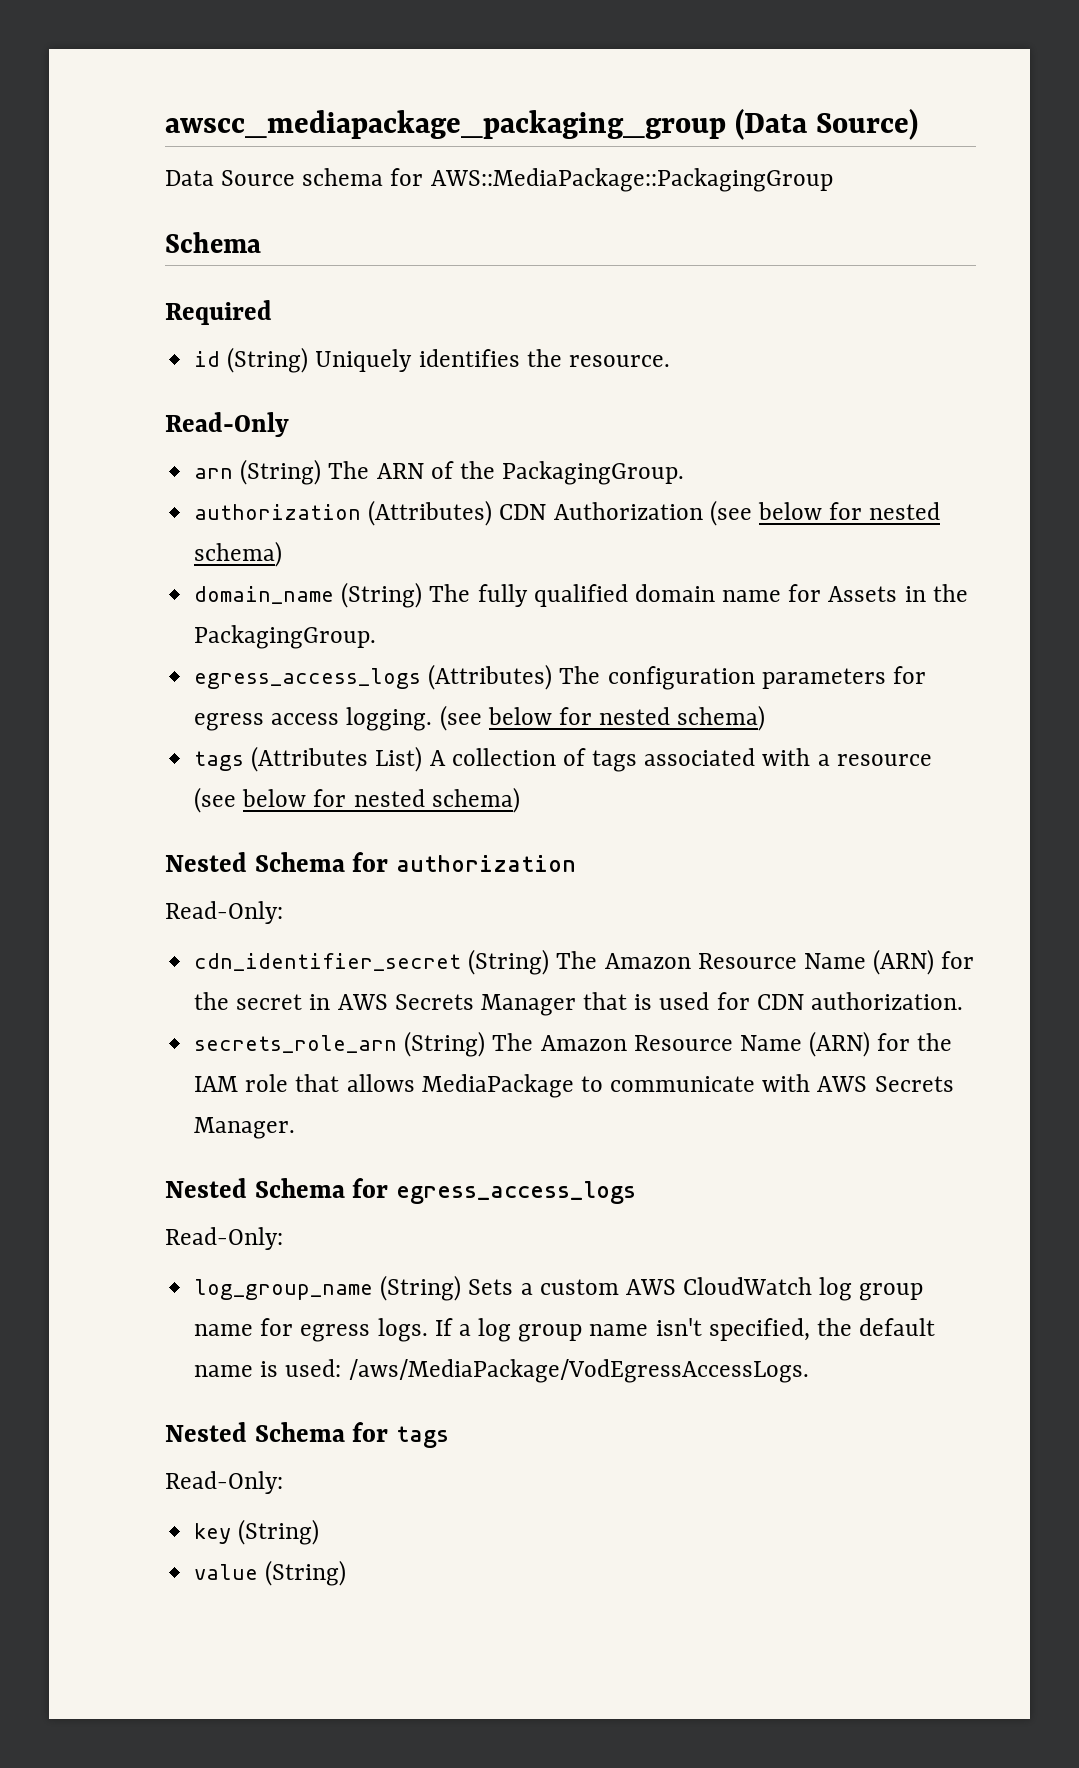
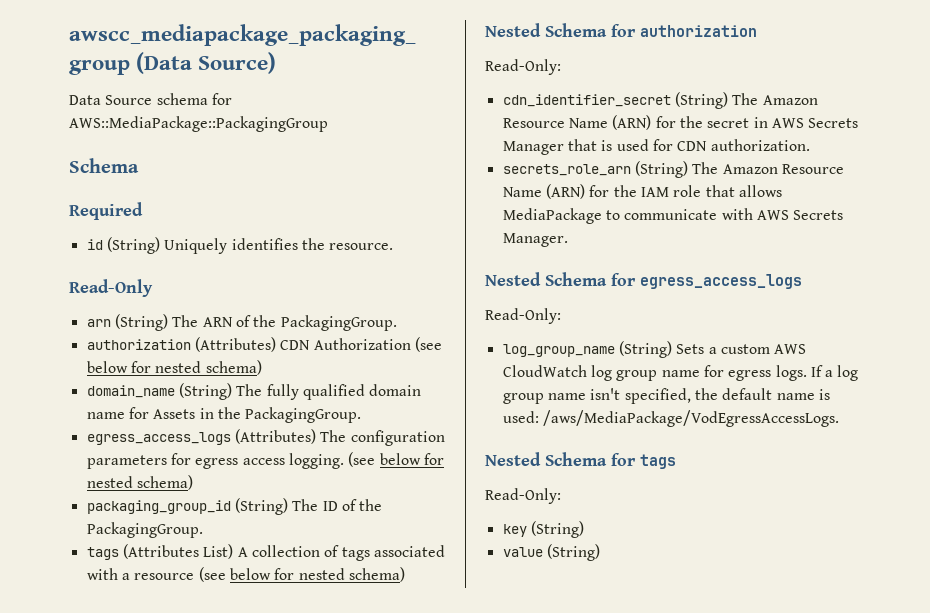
(766, 718) none -> [86,498,383,515] [86,522,203,538] // packaging_group_id (String) The ID of the PackagingGroup.

